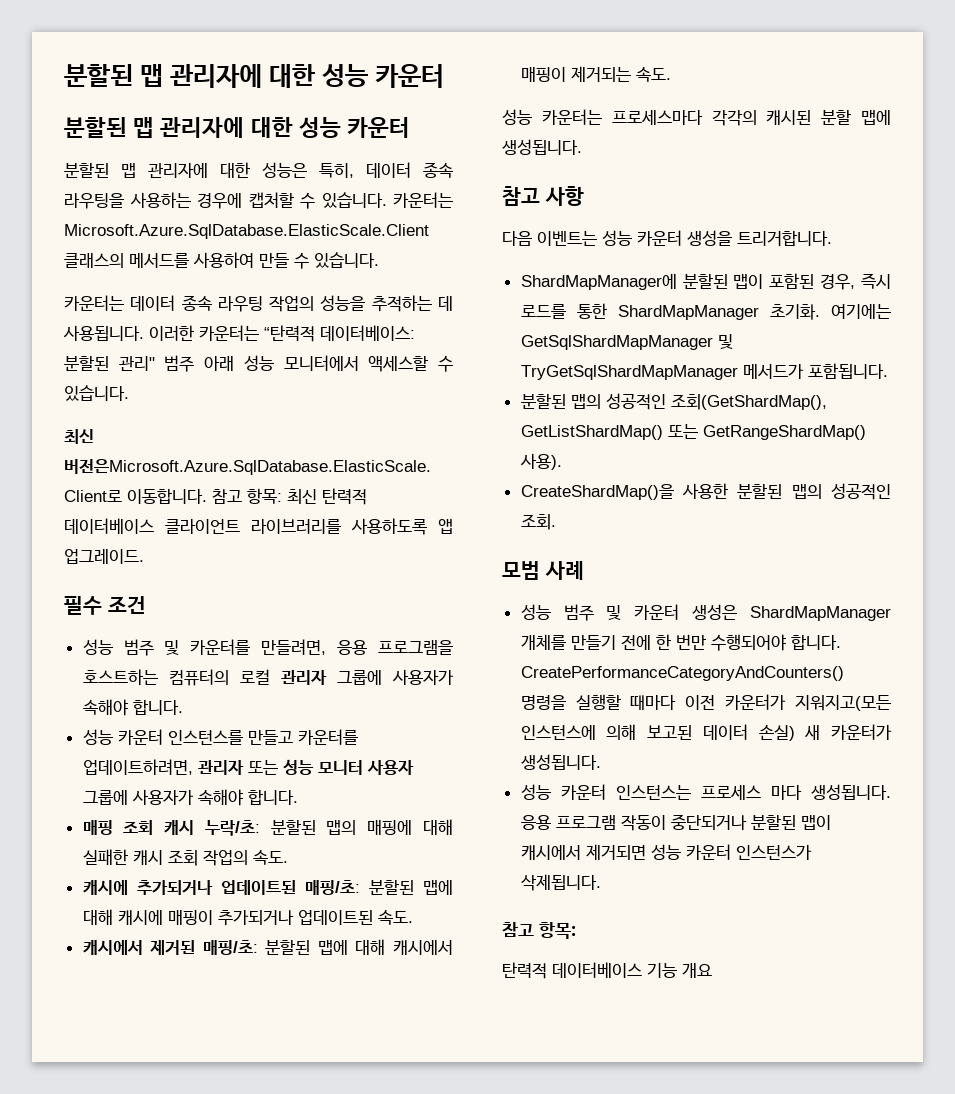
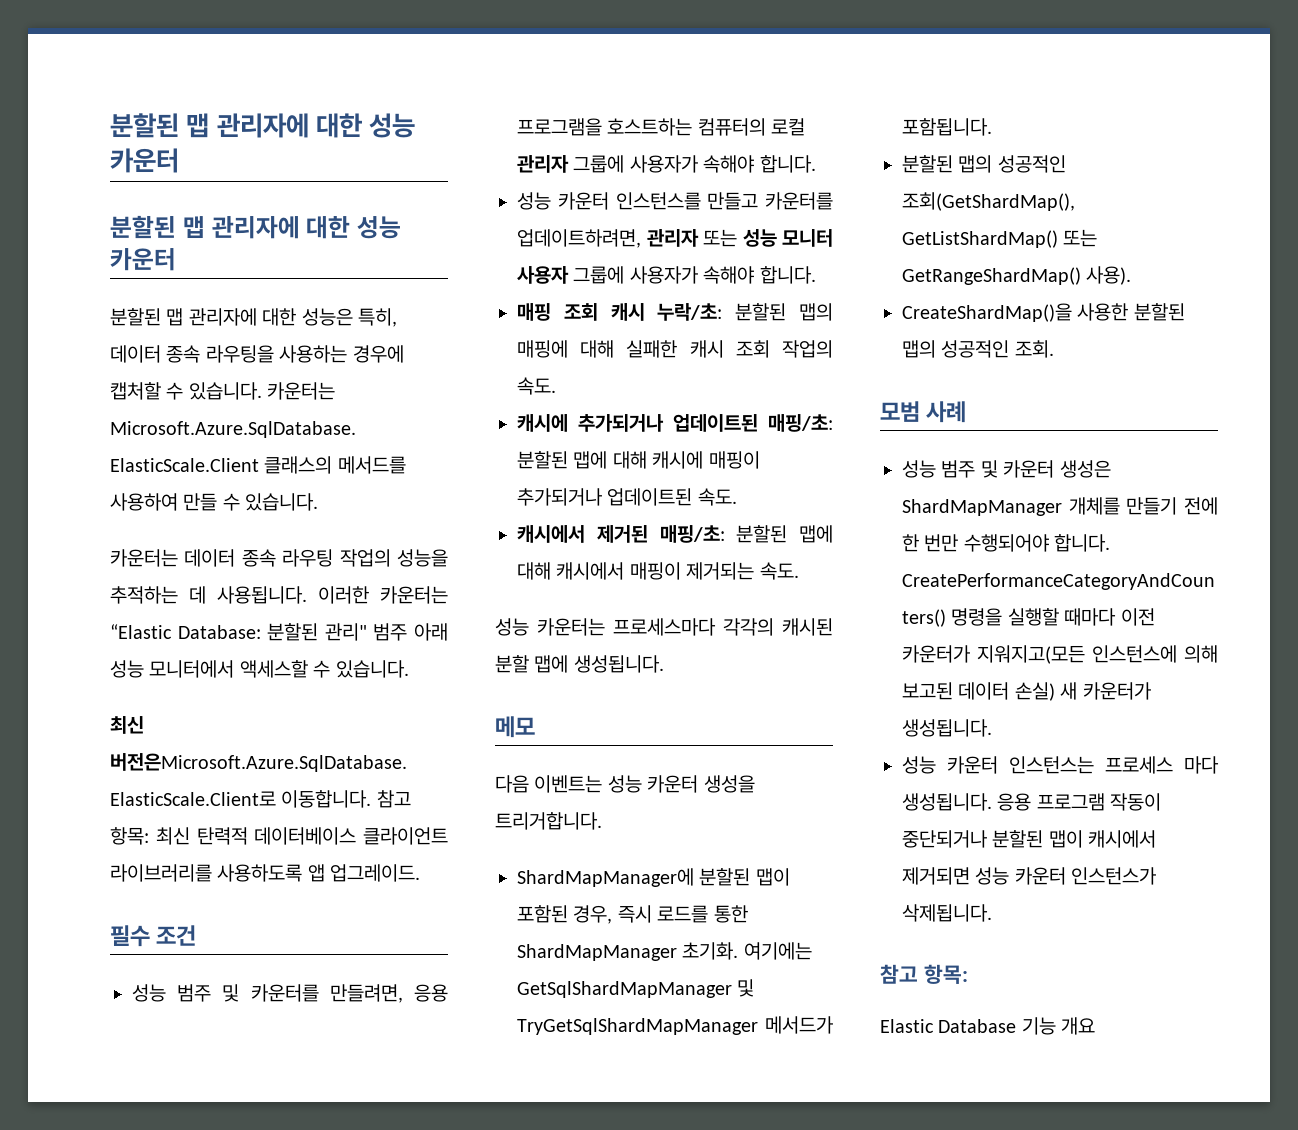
[264,325,415,342] “탄력적 데이터베이스: -> [110,624,261,639] “Elastic Database:
[502,186,584,206] 참고 사항 -> [495,716,535,738] 메모
[502,962,642,979] 탄력적 데이터베이스 -> [880,1019,1017,1033] Elastic Database

